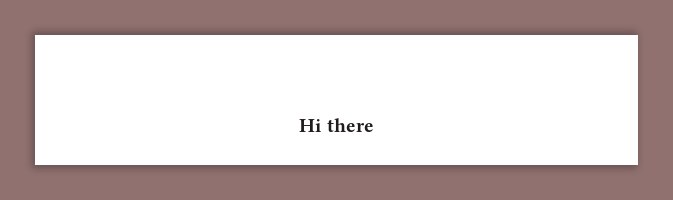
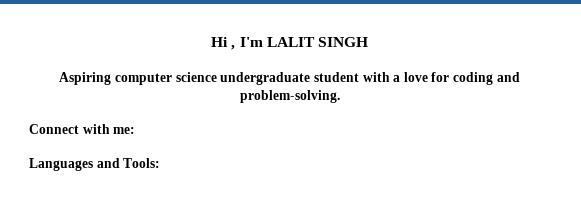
[326,118,374,132] there -> [231,37,368,50] [59,72,520,85] [239,90,340,103] [29,124,136,134] [29,158,161,171] , I'm LALIT SINGH // Aspiring computer science undergraduate student with a love for coding and problem-solving. // Connect with me: // Languages and Tools:

